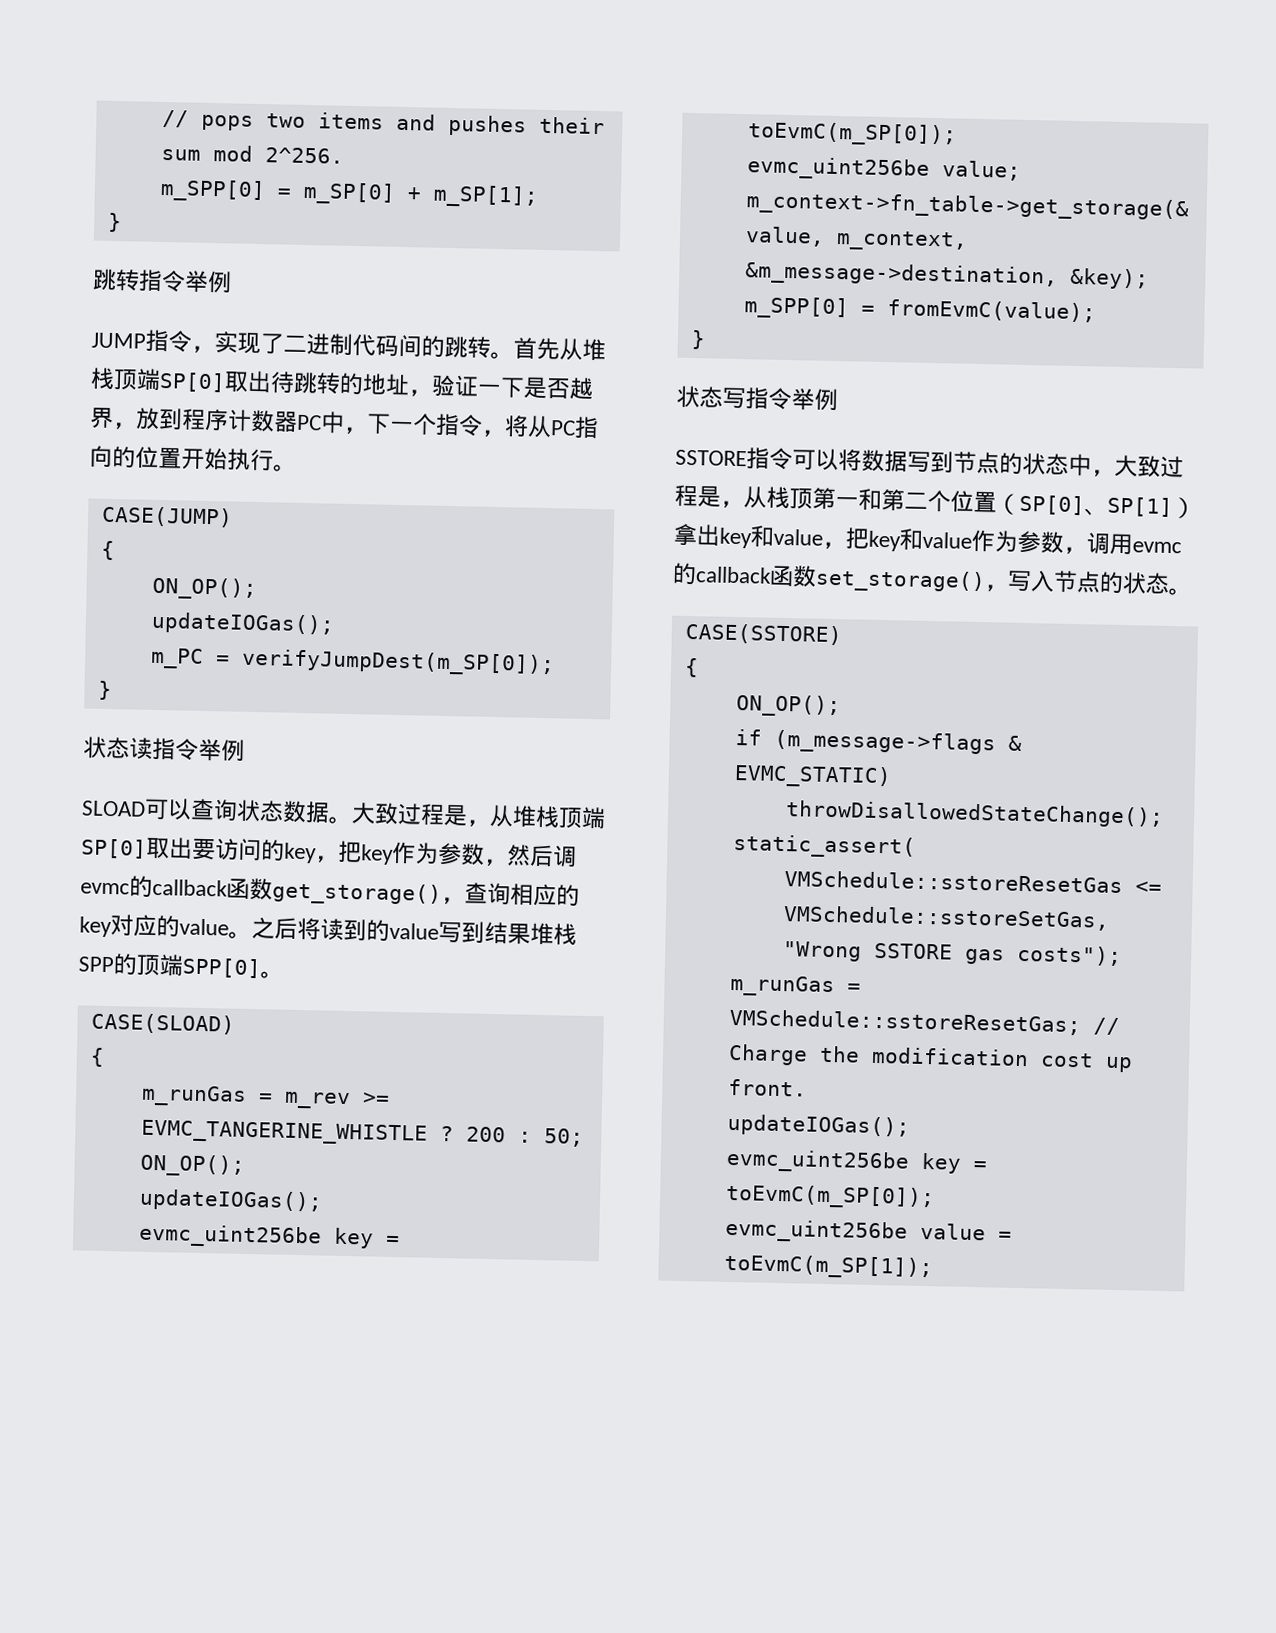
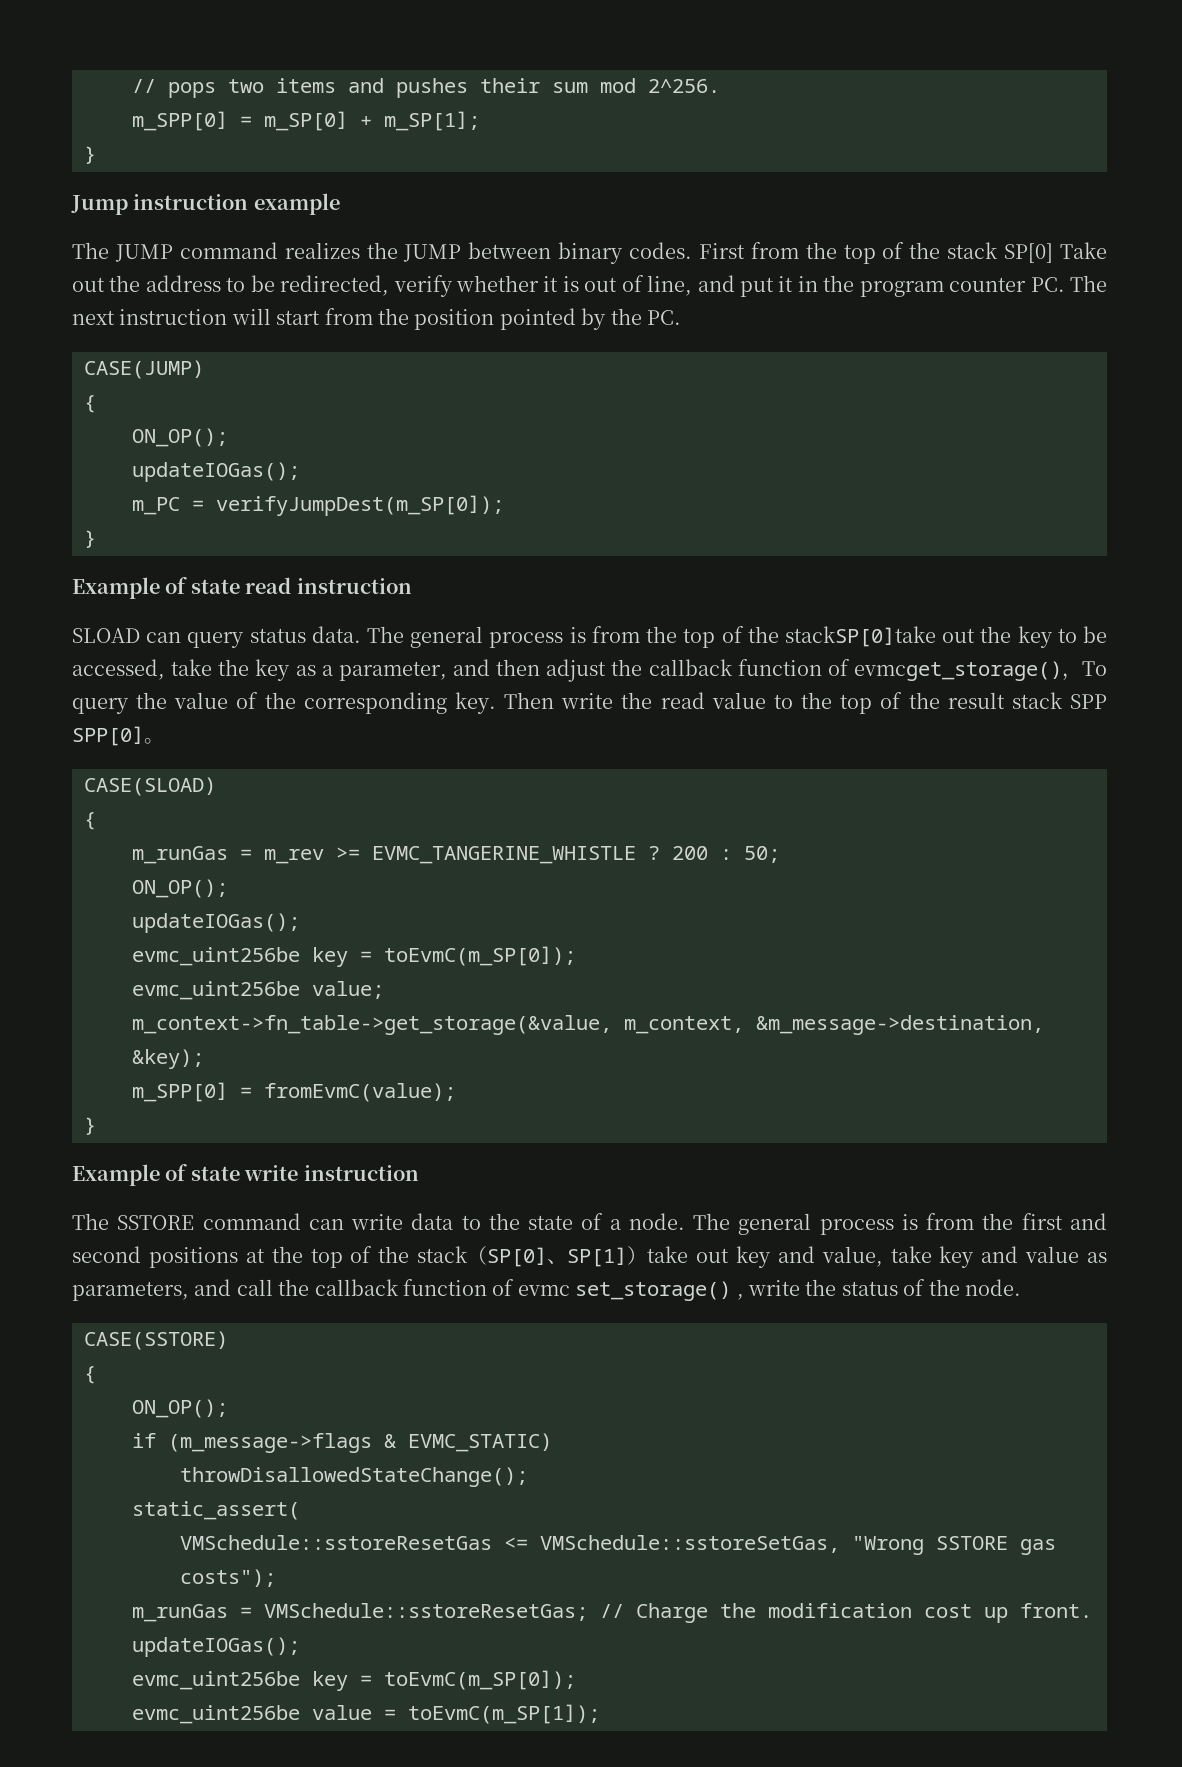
[92,268,232,294] [91,329,606,362] [90,367,594,400] [89,407,599,440] [89,445,297,472] 跳转指令举例 // JUMP指令，实现了二进制代码间的跳转。首先从堆栈顶端SP[0]取出待跳转的地址，验证一下是否越界，放到程序计数器PC中，下一个指令，将从PC指向的位置开始执行。 -> [71,193,340,215] [72,242,1107,264] [72,275,1108,297] [72,308,681,330] Jump instruction example // The JUMP command realizes the JUMP between binary codes. First from the top of the stack SP[0] Take out the address to be redirected, verify whether it is out of line, and put it in the program counter PC. The next instruction will start from the position pointed by the PC.
[83,736,245,762] [81,798,606,830] [81,837,577,868] [80,875,580,907] [79,914,577,946] [78,953,184,977] 状态读指令举例 // SLOAD可以查询状态数据。大致过程是，从堆栈顶端SP[0]取出要访问的key，把key作为参数，然后调evmc的callback函数get_storage()，查询相应的key对应的value。之后将读到的value写到结果堆栈SPP的顶端 -> [72,577,412,599] [72,626,1107,648] [72,659,1107,682] [72,692,1107,714] Example of state read instruction // SLOAD can query status data. The general process is from the top of the stackSP[0]take out the key to be accessed, take the key as a parameter, and then adjust the callback function of evmcget_storage()，To query the value of the corresponding key. Then write the read value to the top of the result stack SPP
[676,385,838,412] [675,447,1184,478] [674,484,1196,519] [673,523,1182,556] [672,562,1192,596] 状态写指令举例 // SSTORE指令可以将数据写到节点的状态中，大致过程是，从栈顶第一和第二个位置（SP[0]、SP[1]）拿出key和value，把key和value作为参数，调用evmc的callback函数set_storage()，写入节点的状态。 -> [72,1164,419,1186] [72,1213,1108,1235] [72,1246,1107,1268] [72,1279,1021,1301] Example of state write instruction // The SSTORE command can write data to the state of a node. The general process is from the first and second positions at the top of the stack（SP[0]、SP[1]）take out key and value, take key and value as parameters, and call the callback function of evmc set_storage() , write the status of the node.

